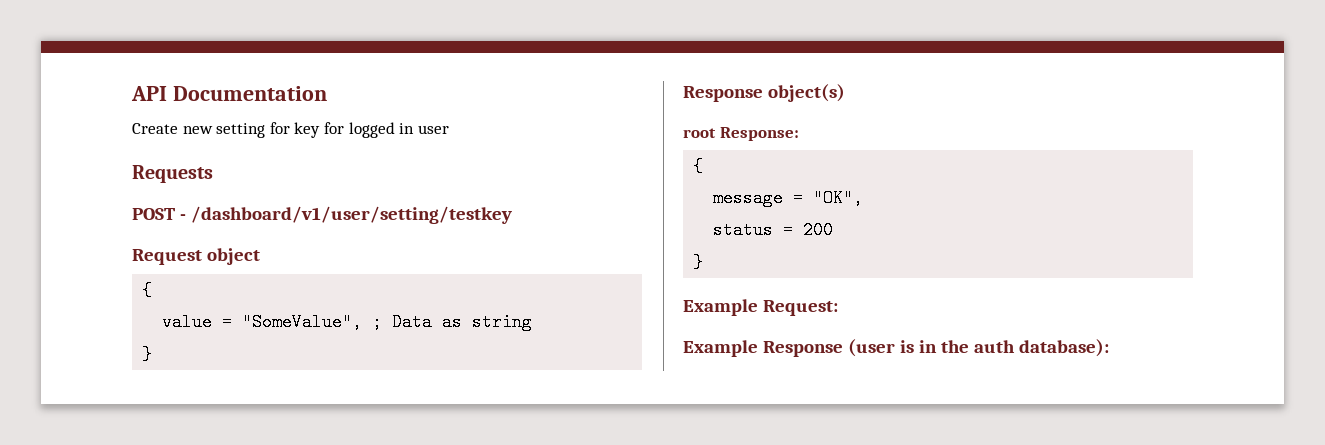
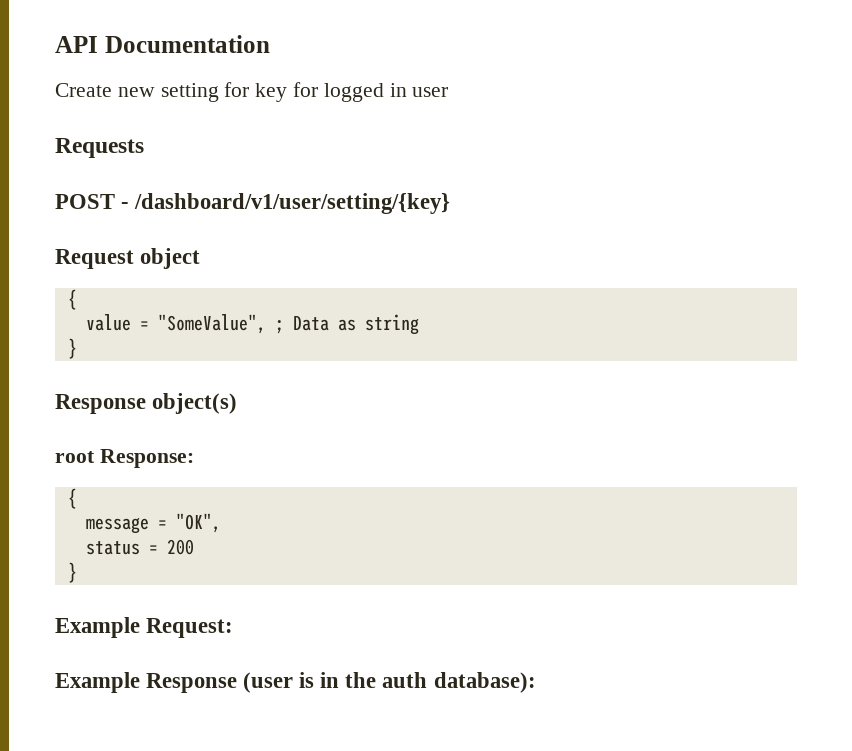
[190,206,512,224] /dashboard/v1/user/setting/testkey -> [134,193,451,214] /dashboard/v1/user/setting/{key}

